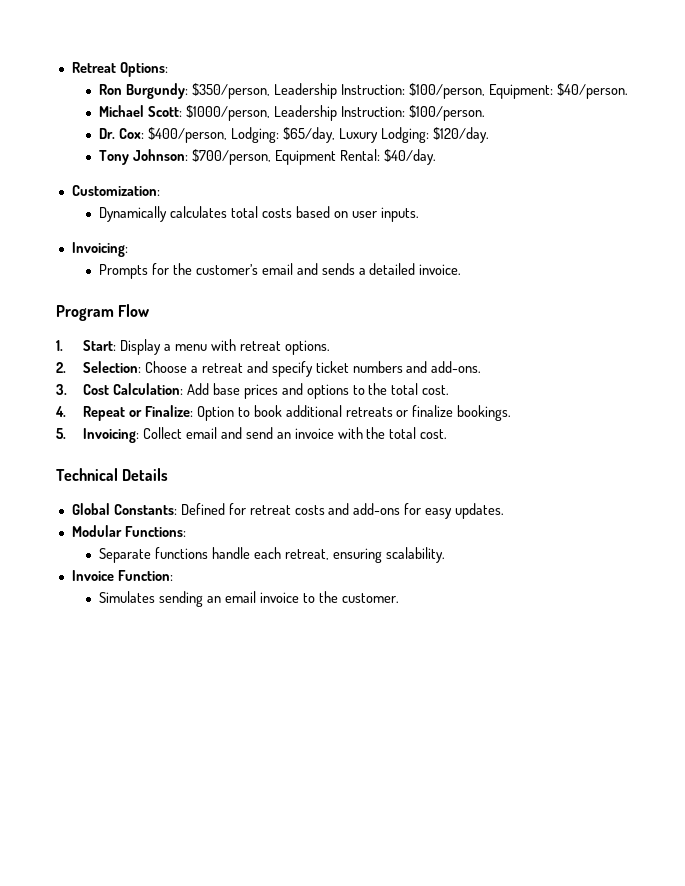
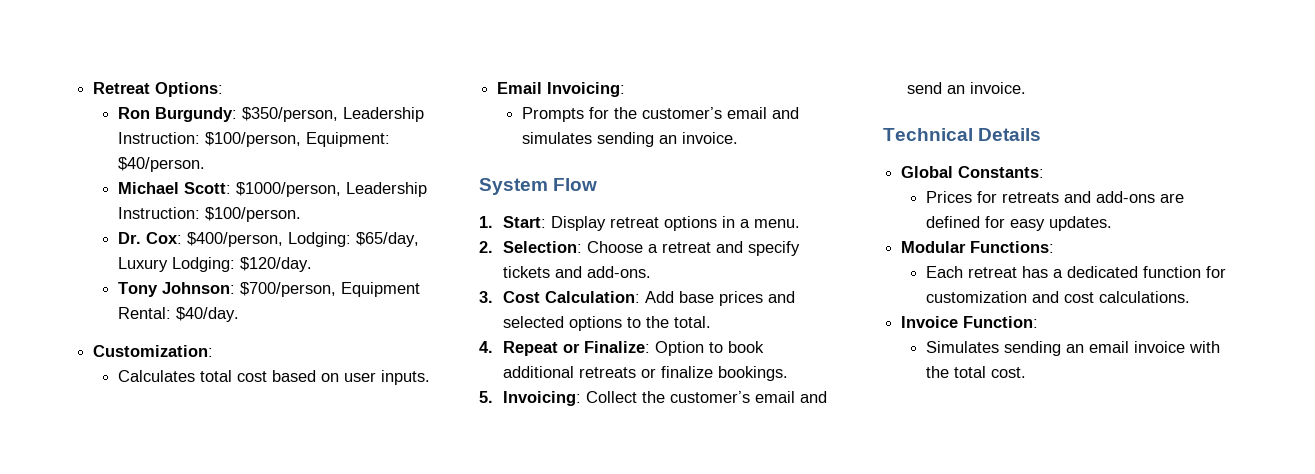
[99,206,292,222] Dynamically calculates total costs -> [117,370,267,382] Calculates total cost
(419, 214) none -> [497,82,543,94] Email
[321,263,462,275] [56,305,114,321] sends a detailed invoice. // Program -> [521,132,738,147] [479,178,548,195] simulates sending an invoice. // System
[163,339,330,355] a menu with retreat options. -> [610,216,801,231] retreat options in a menu.
[315,361,403,373] ticket numbers -> [503,266,551,278] tickets
(303, 389) none -> [503,316,565,328] selected
[391,383,450,395] total cost. -> [674,316,712,328] total.
(183, 433) none -> [642,391,751,403] the customer’s
[294,427,448,439] invoice with the total cost. -> [970,82,1027,94] invoice.
[180,503,401,515] Defined for retreat costs and add-ons -> [925,191,1184,203] [925,216,980,228] // Prices for retreats and add-ons are defined
[99,547,445,563] Separate functions handle each retreat, ensuring scalability. -> [925,266,1226,278] [925,291,1190,303] Each retreat has a dedicated function for customization and cost calculations.
[302,591,399,603] to the customer. -> [1188,341,1220,353] [925,366,1026,378] with the total cost.

